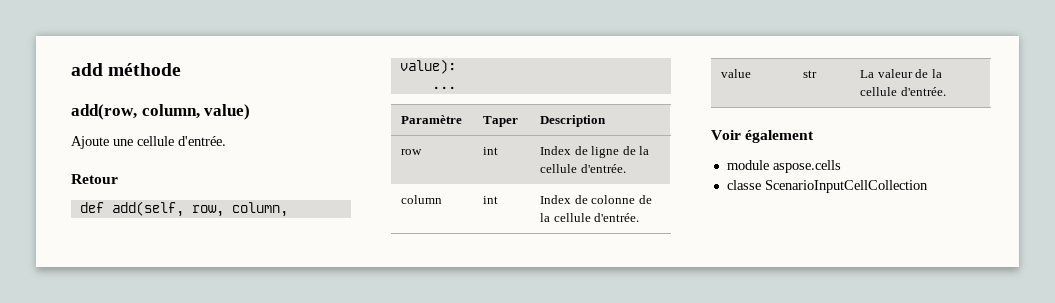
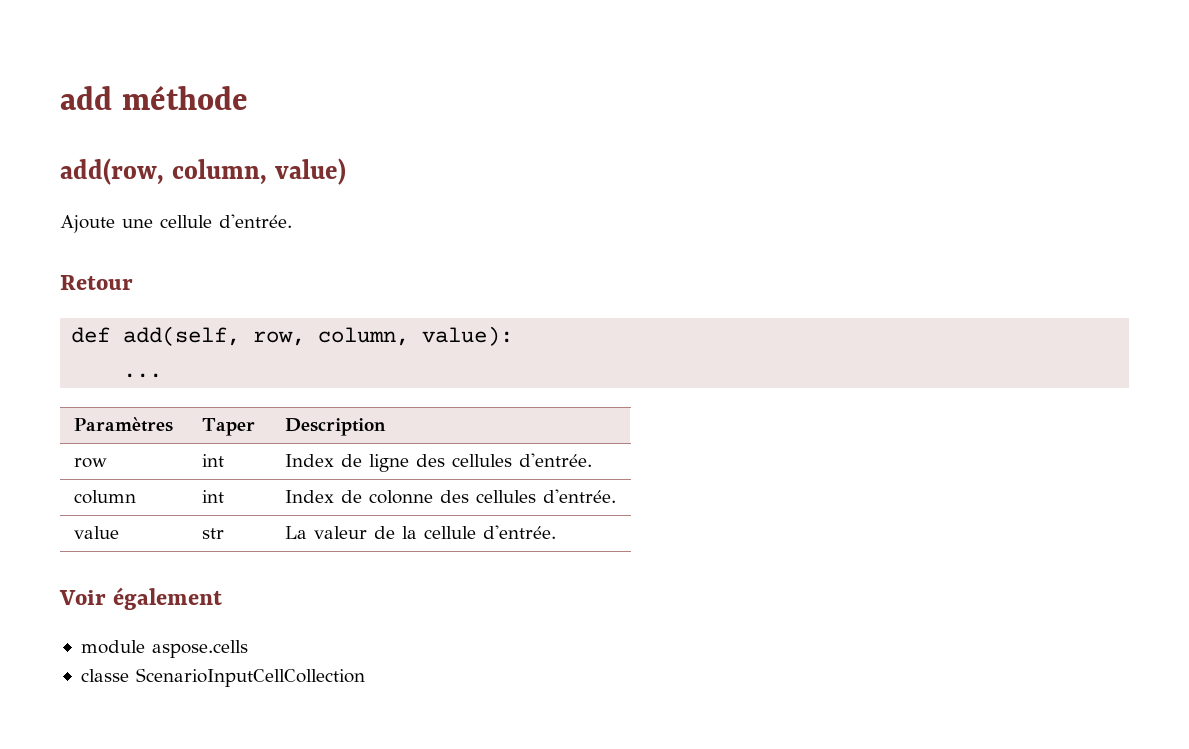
[401,115,463,124] Paramètre -> [74,417,174,432] Paramètres
[622,146,650,155] [540,164,578,173] de la cellule -> [416,454,513,467] des cellules
[638,195,652,204] [540,213,591,222] de la cellule -> [440,490,537,503] des cellules

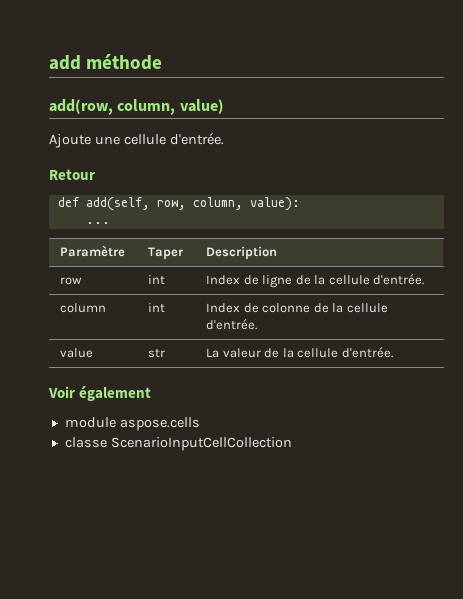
[74,417,174,432] Paramètres -> [60,245,126,257] Paramètre
[416,454,513,467] des cellules -> [295,275,370,285] de la cellule
[440,490,537,503] des cellules -> [313,303,388,313] de la cellule

